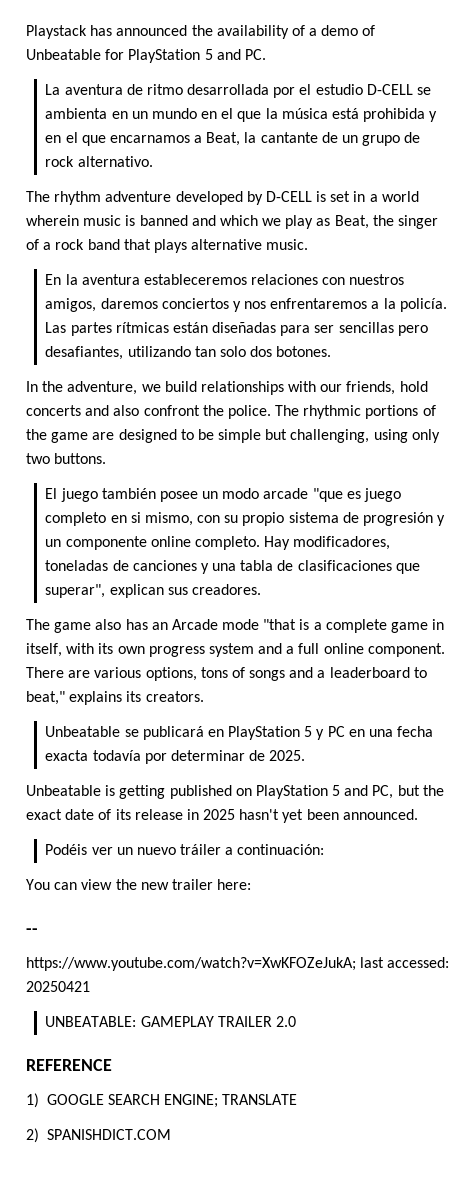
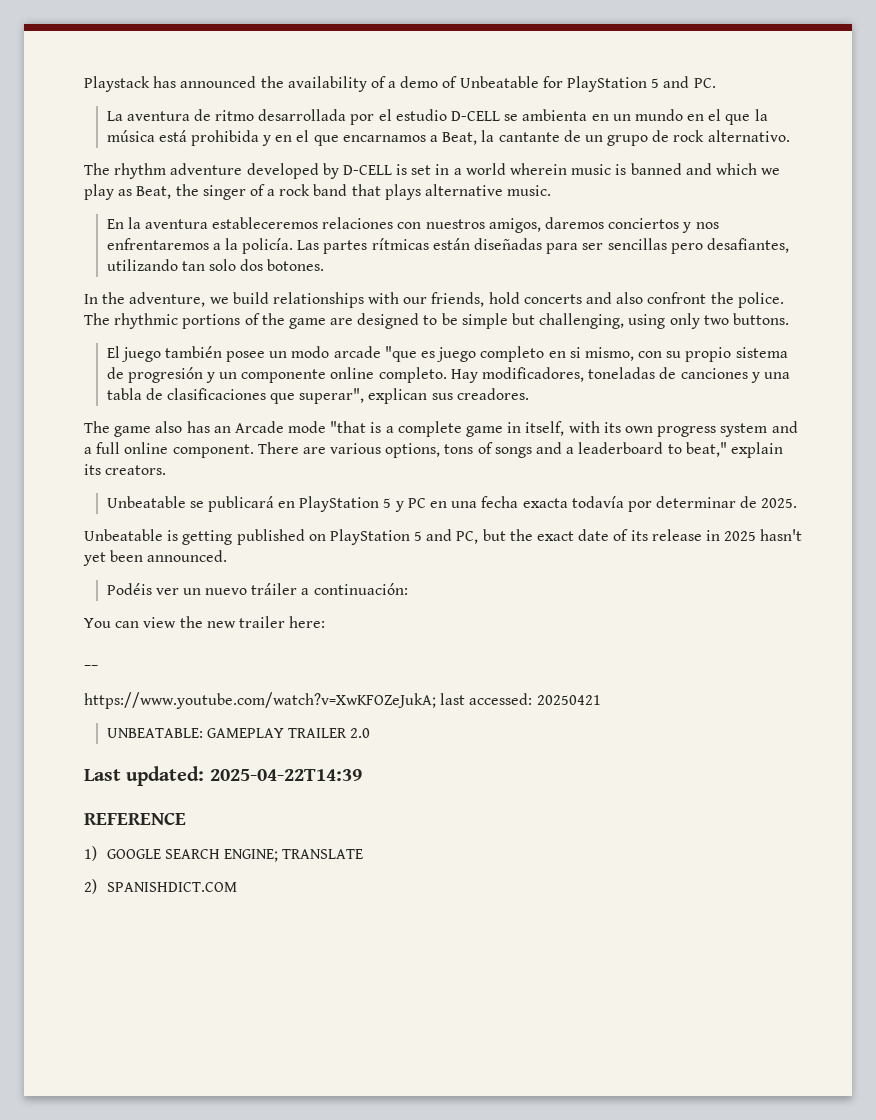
[69,691,123,705] explains -> [730,442,783,458] explain
(296, 1021) none -> [84,766,362,786] // Last updated: 2025-04-22T14:39

